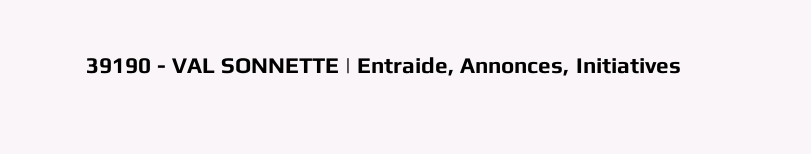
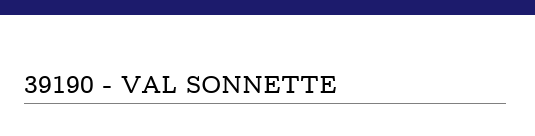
[345,57,681,76] | Entraide, Annonces, Initiatives -> (337, 84) none

